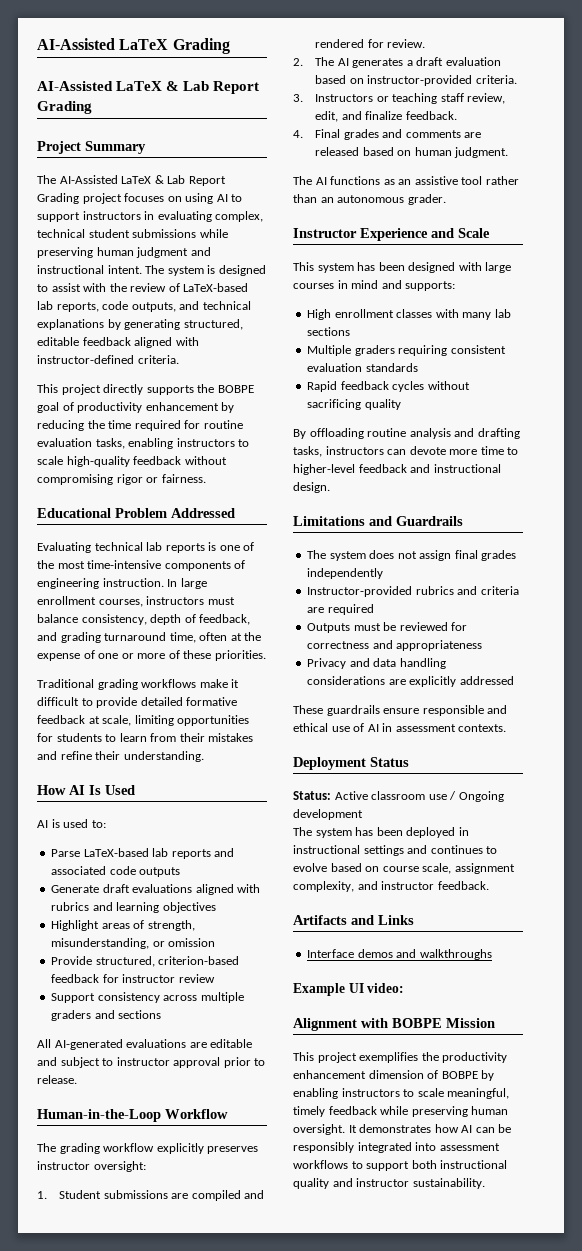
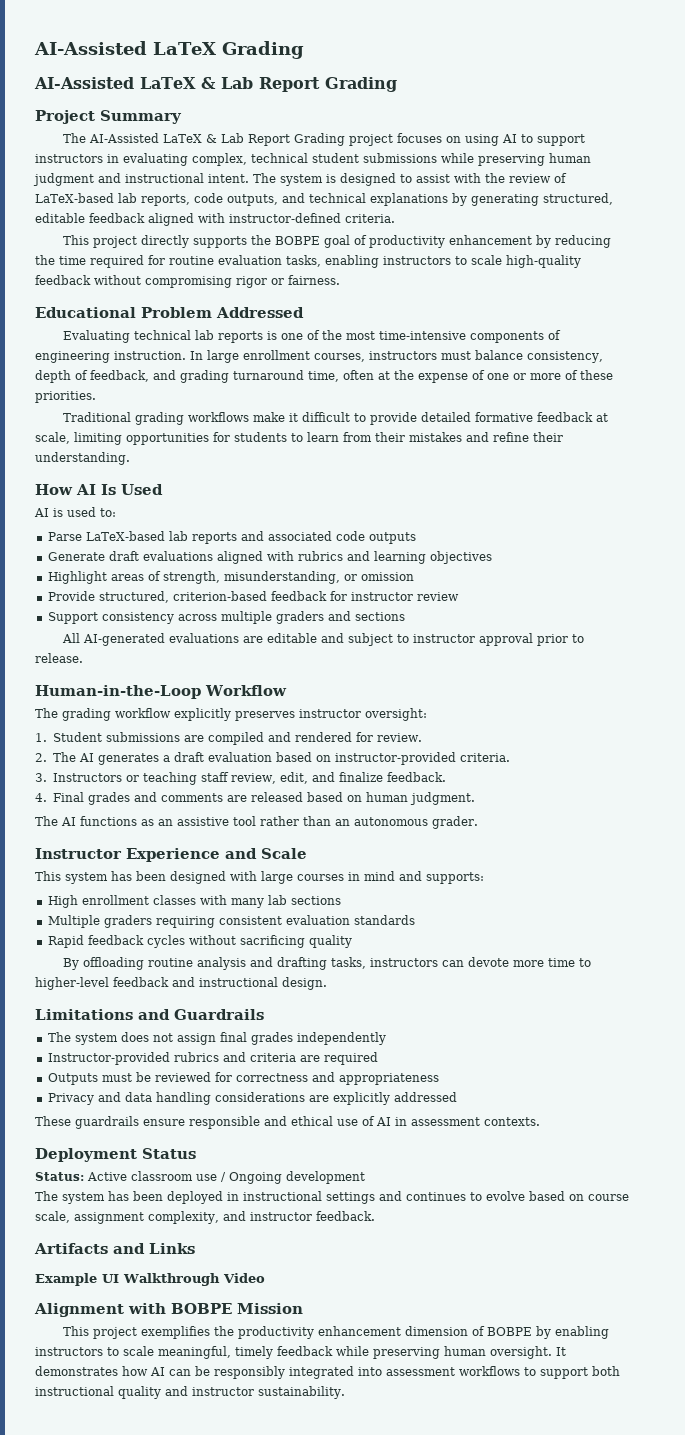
[307,949,492,960] // Interface demos and walkthroughs -> (195, 1248) none
[367,983,405,993] video: -> [123,1273,265,1286] Walkthrough Video

